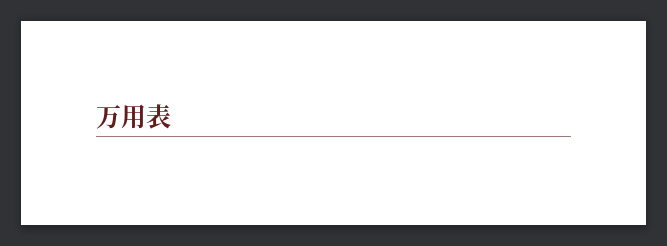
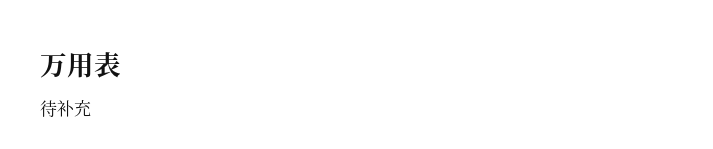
(171, 116) none -> [40,99,91,117] // 待补充

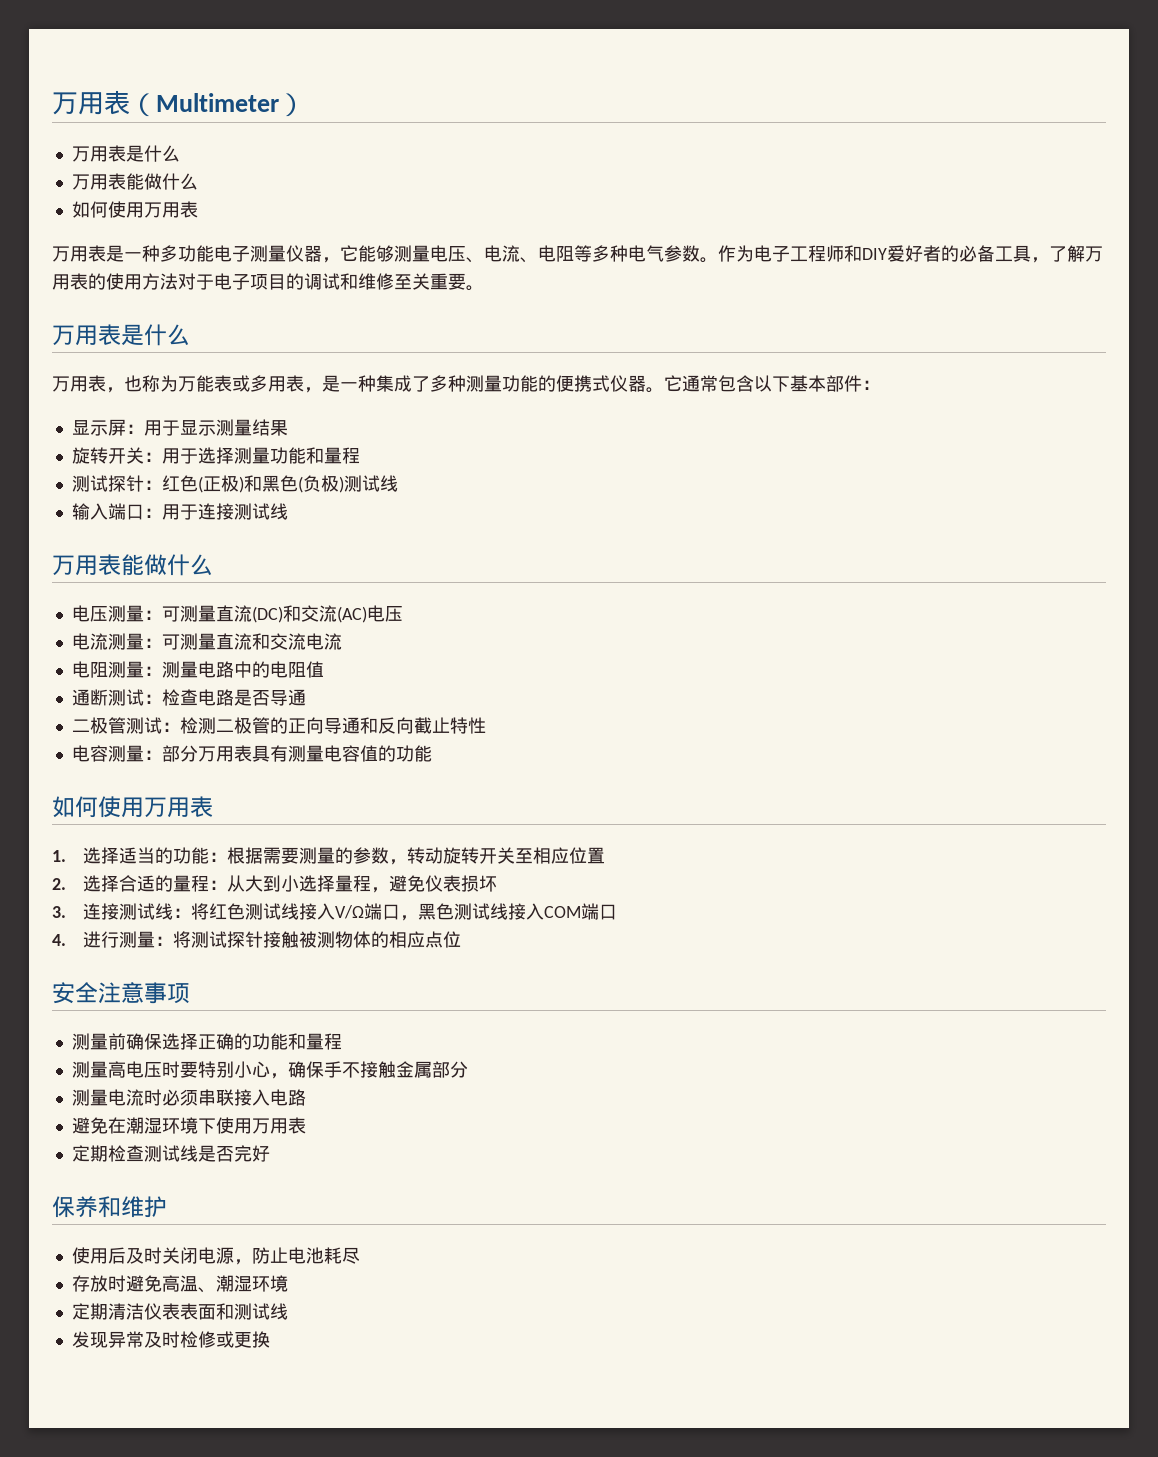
[40,52,121,78] [40,99,91,117] 万用表 // 待补充 -> [52,90,305,117] [71,145,180,162] [71,173,198,190] [71,201,198,218] [52,245,1103,263] [52,273,484,291] [52,324,190,346] [52,375,880,393] [71,419,288,436] [71,447,360,464] [71,475,398,493] [71,503,288,520] [52,554,213,576] [71,605,403,623] [71,633,342,650] [71,661,324,678] [71,689,306,706] [71,717,486,734] [71,745,432,762] [52,796,213,818] [52,847,605,865] [52,875,497,893] [52,903,617,921] [52,931,461,948] [52,982,190,1004] [71,1033,342,1050] [71,1061,468,1079] [71,1089,306,1106] [71,1117,306,1134] [71,1145,270,1162] [52,1196,167,1218] [71,1247,360,1265] [71,1275,288,1293] [71,1303,288,1320] [71,1331,270,1348] 万用表（Multimeter） // 万用表是什么 // 万用表能做什么 // 如何使用万用表 // 万用表是一种多功能电子测量仪器，它能够测量电压、电流、电阻等多种电气参数。作为电子工程师和DIY爱好者的必备工具，了解万用表的使用方法对于电子项目的调试和维修至关重要。 // 万用表是什么 // 万用表，也称为万能表或多用表，是一种集成了多种测量功能的便携式仪器。它通常包含以下基本部件： // 显示屏：用于显示测量结果 // 旋转开关：用于选择测量功能和量程 // 测试探针：红色(正极)和黑色(负极)测试线 // 输入端口：用于连接测试线 // 万用表能做什么 // 电压测量：可测量直流(DC)和交流(AC)电压 // 电流测量：可测量直流和交流电流 // 电阻测量：测量电路中的电阻值 // 通断测试：检查电路是否导通 // 二极管测试：检测二极管的正向导通和反向截止特性 // 电容测量：部分万用表具有测量电容值的功能 // 如何使用万用表 // 1.选择适当的功能：根据需要测量的参数，转动旋转开关至相应位置 // 2.选择合适的量程：从大到小选择量程，避免仪表损坏 // 3.连接测试线：将红色测试线接入V/Ω端口，黑色测试线接入COM端口 // 4.进行测量：将测试探针接触被测物体的相应点位 // 安全注意事项 // 测量前确保选择正确的功能和量程 // 测量高电压时要特别小心，确保手不接触金属部分 // 测量电流时必须串联接入电路 // 避免在潮湿环境下使用万用表 // 定期检查测试线是否完好 // 保养和维护 // 使用后及时关闭电源，防止电池耗尽 // 存放时避免高温、潮湿环境 // 定期清洁仪表表面和测试线 // 发现异常及时检修或更换

